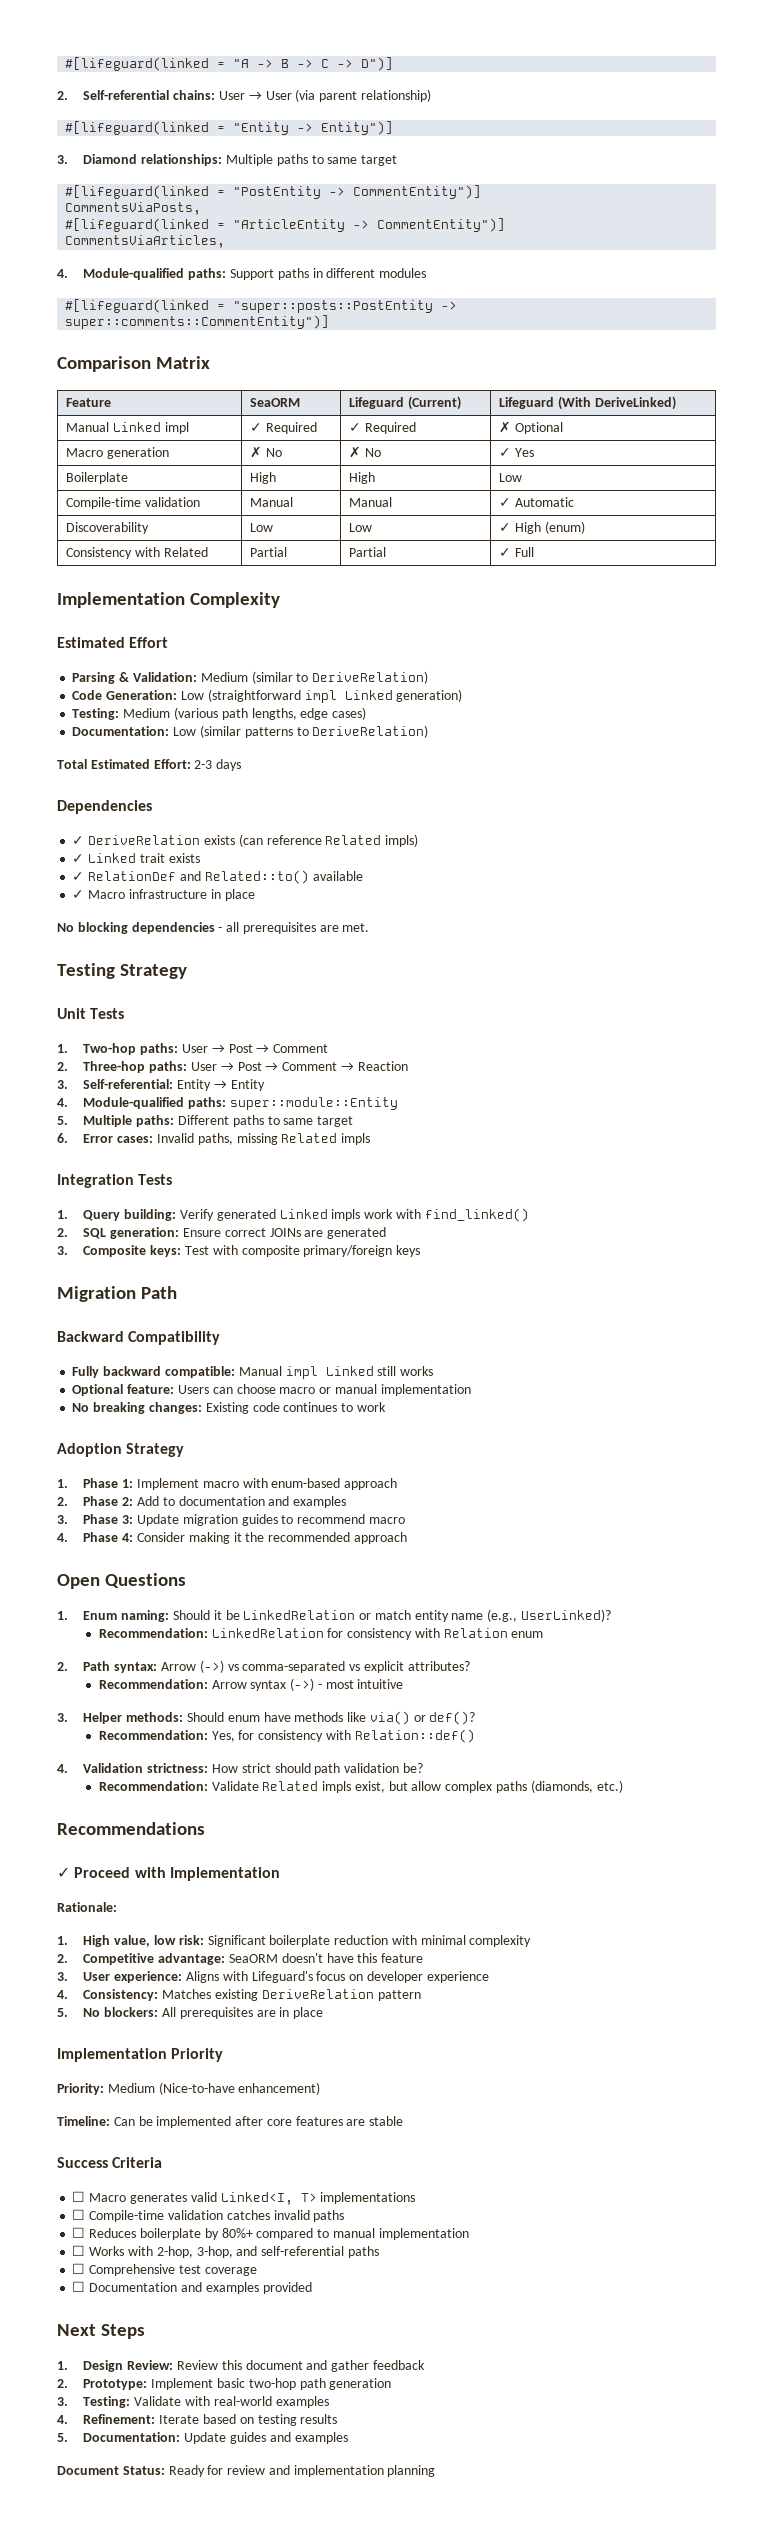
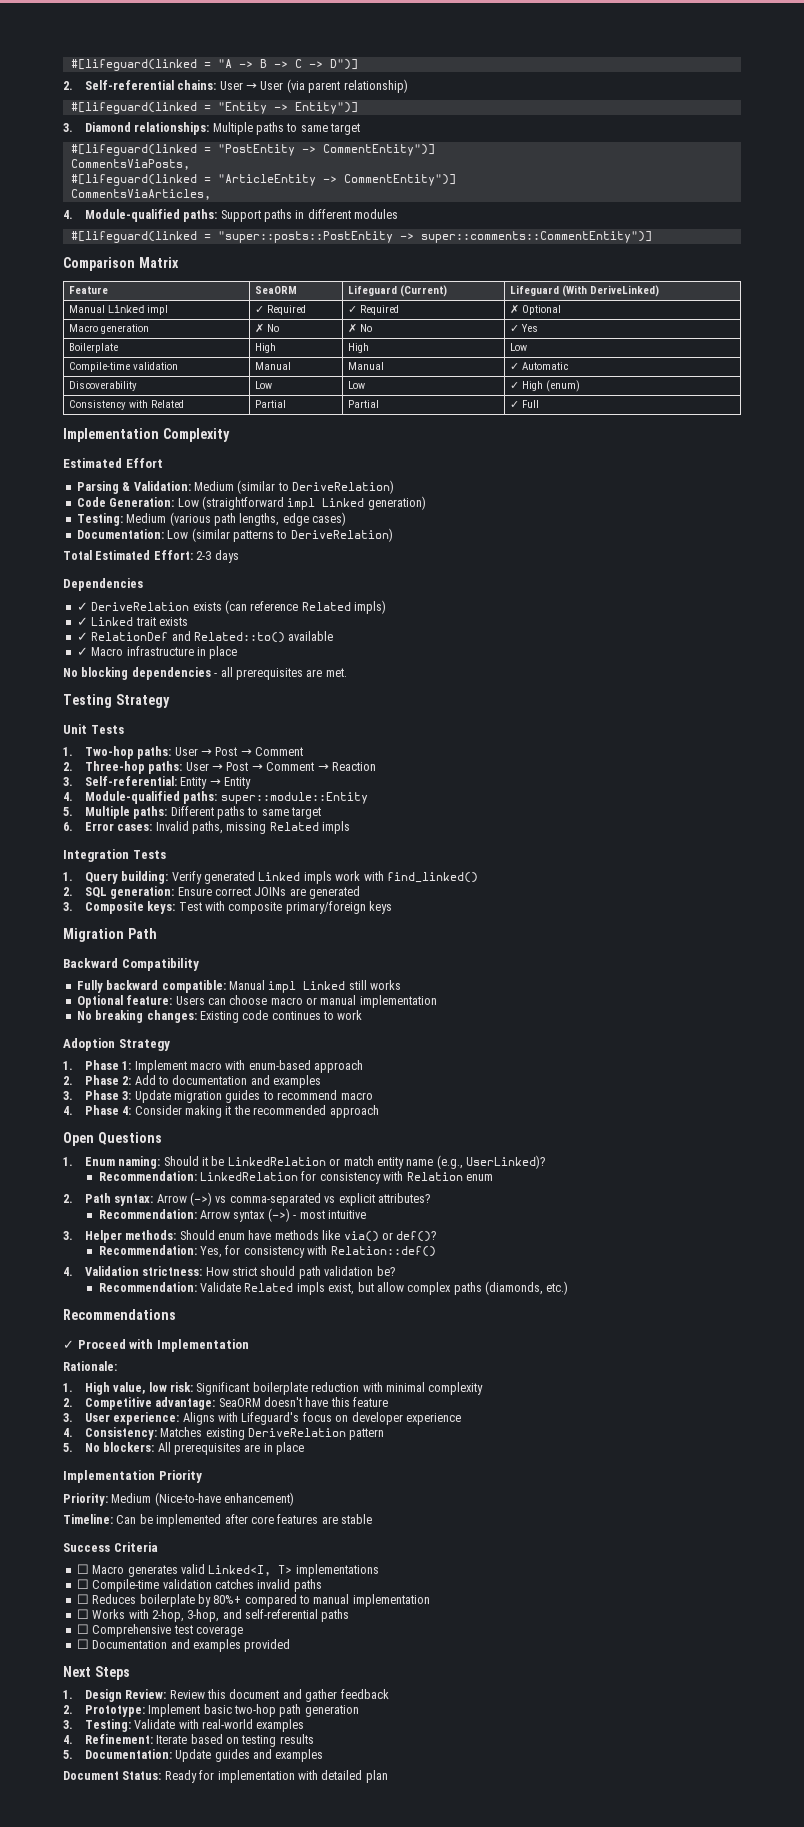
[227,2465,436,2477] review and implementation planning -> [217,1770,388,1783] implementation with detailed plan

